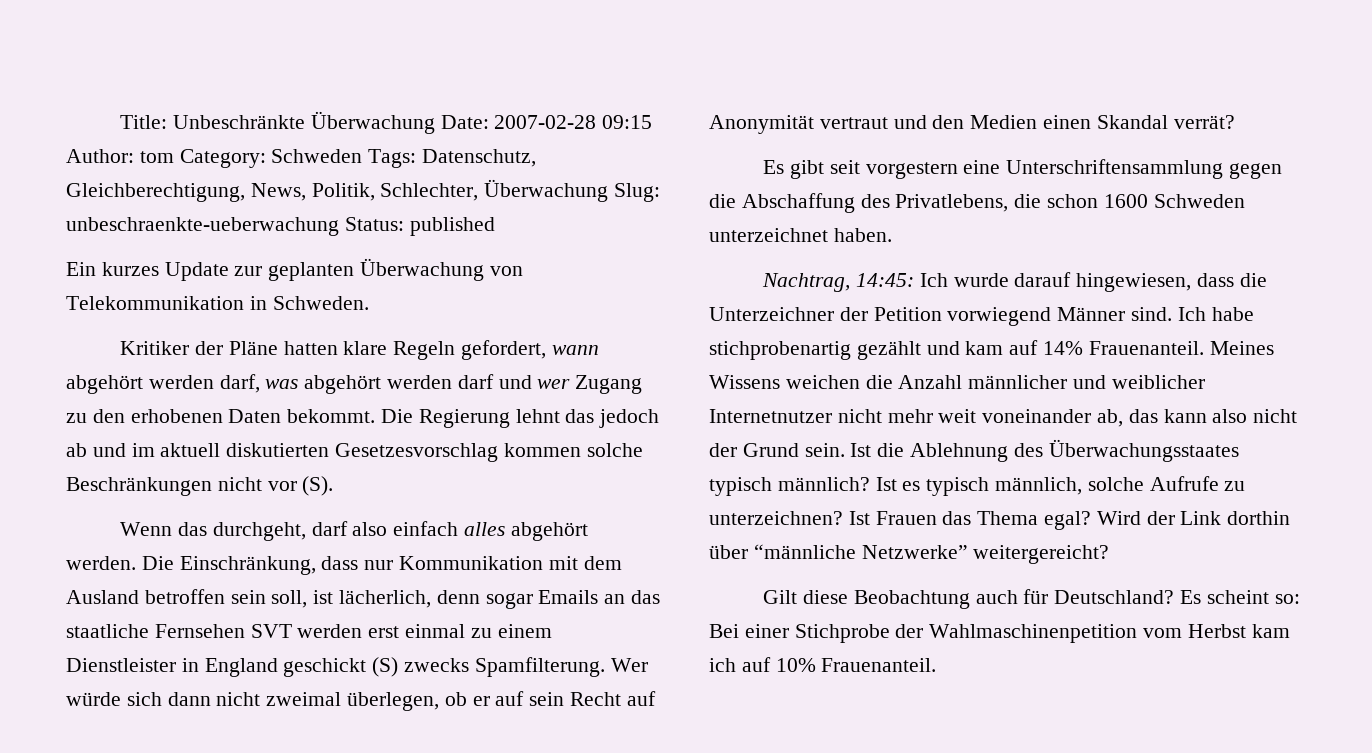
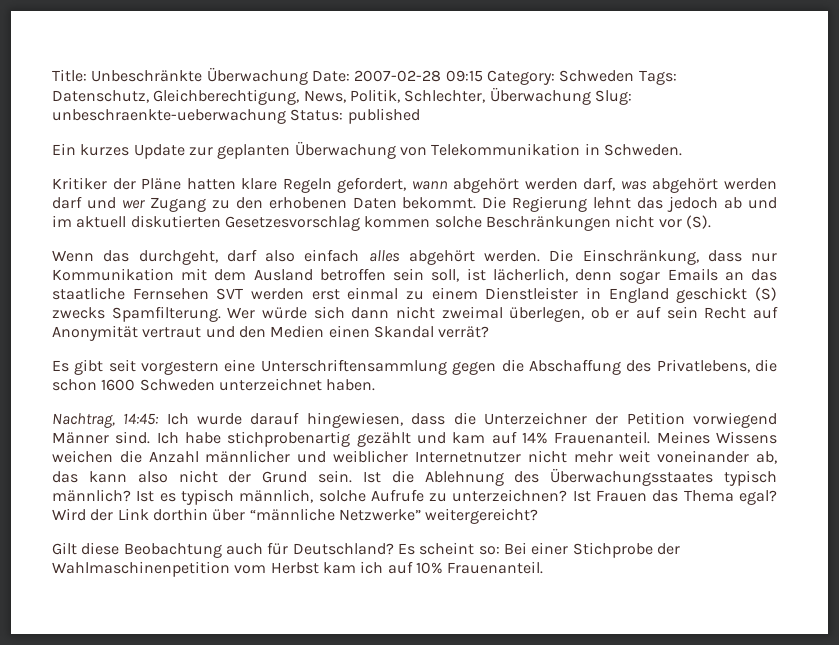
[66,149,174,163] Author: tom -> (483, 76) none

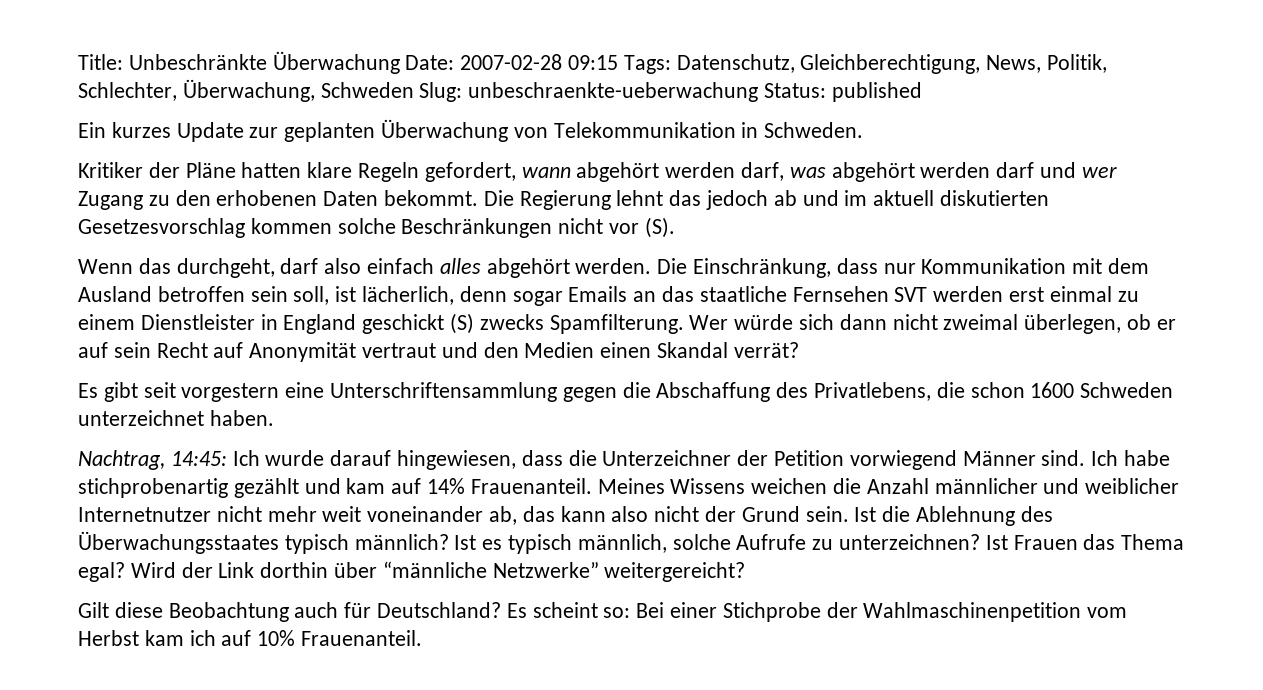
[486,70,635,85] Category: Schweden -> (619, 62) none
[489,87,591,105] Überwachung -> [182,79,414,102] Überwachung, Schweden

